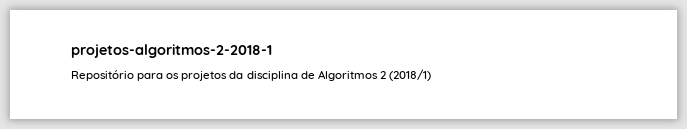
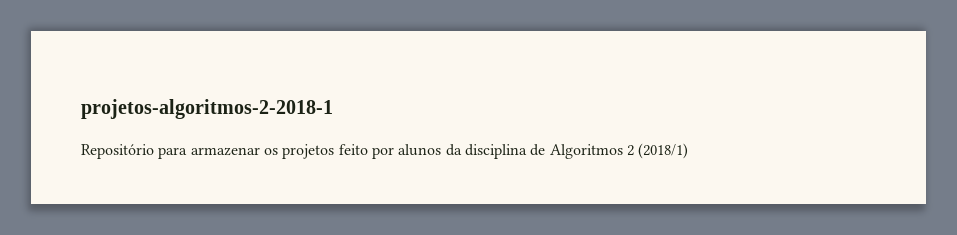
(164, 77) none -> [190,147,260,156] armazenar
(228, 76) none -> [338,144,442,159] feito por alunos

